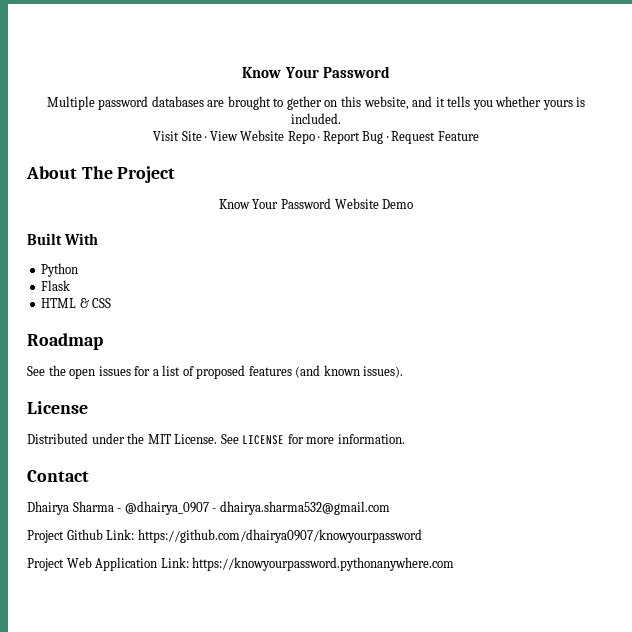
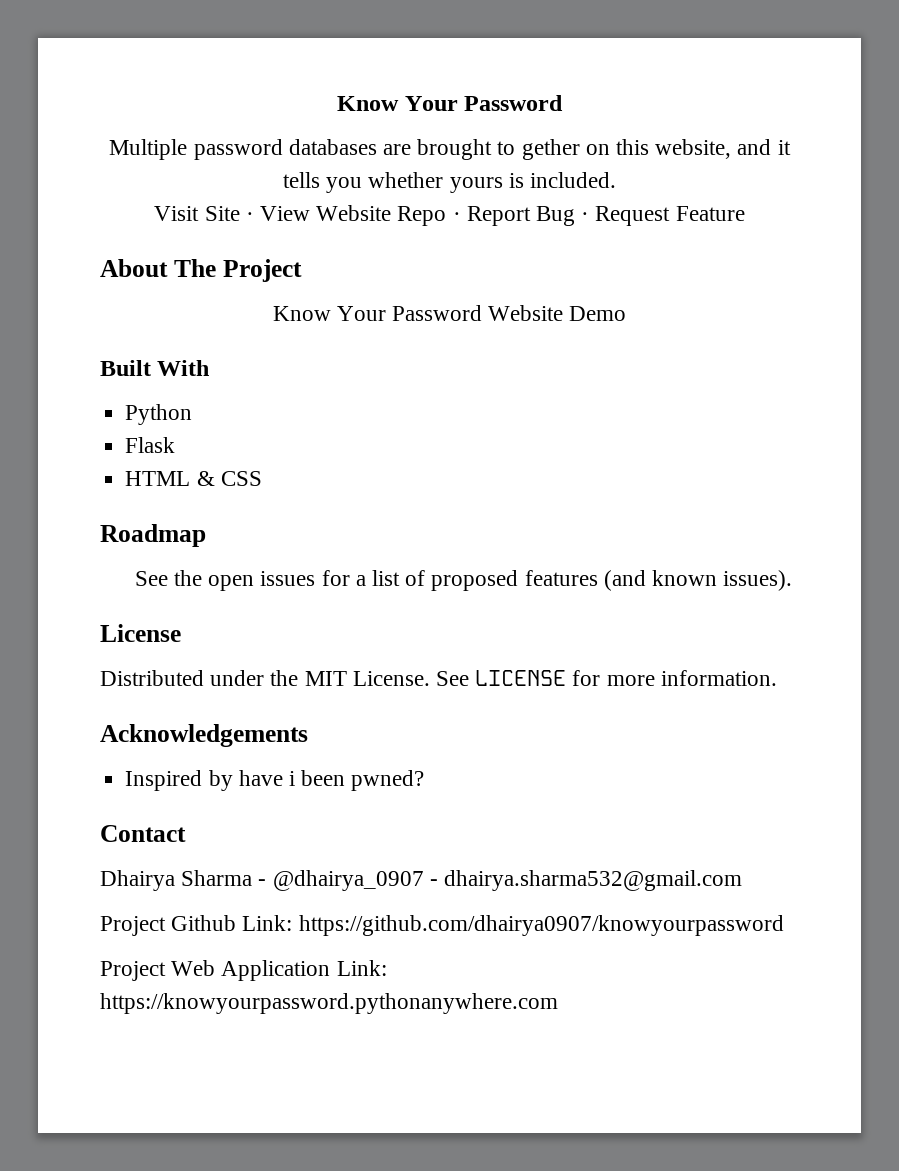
(405, 439) none -> [100,724,308,747] [125,770,425,791] // Acknowledgements // Inspired by have i been pwned?

